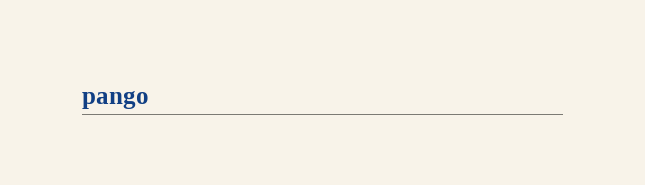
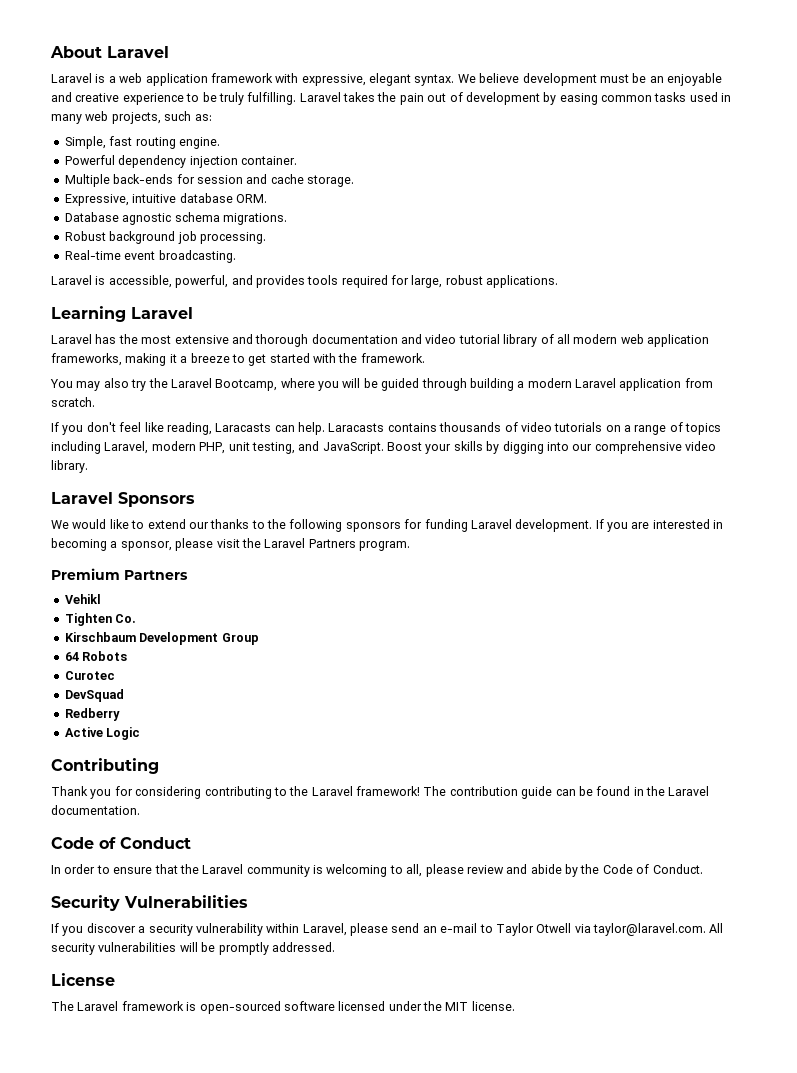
[82,90,149,109] pango -> [50,46,169,58] [51,73,722,86] [51,92,732,105] [51,111,212,124] [64,136,220,149] [64,155,297,168] [64,174,354,187] [64,193,267,206] [64,212,287,225] [64,231,266,244] [64,250,236,263] [51,275,559,288] [51,306,193,322] [51,334,709,347] [51,353,425,366] [50,378,713,391] [51,397,95,407] [51,422,722,435] [51,441,716,454] [51,460,88,473] [51,492,195,507] [51,519,724,532] [51,538,410,551] [51,568,188,580] [64,594,101,604] [64,613,137,626] [64,632,259,645] [64,651,128,661] [64,671,115,680] [64,689,124,702] [64,708,120,721] [64,727,141,740] [51,758,159,774] [51,786,710,799] [51,805,140,815] [51,837,191,849] [51,864,703,877] [51,895,248,911] [51,923,724,936] [51,942,335,955] [51,973,115,986] [51,1001,515,1014] About Laravel // Laravel is a web application framework with expressive, elegant syntax. We believe development must be an enjoyable and creative experience to be truly fulfilling. Laravel takes the pain out of development by easing common tasks used in many web projects, such as: // Simple, fast routing engine. // Powerful dependency injection container. // Multiple back-ends for session and cache storage. // Expressive, intuitive database ORM. // Database agnostic schema migrations. // Robust background job processing. // Real-time event broadcasting. // Laravel is accessible, powerful, and provides tools required for large, robust applications. // Learning Laravel // Laravel has the most extensive and thorough documentation and video tutorial library of all modern web application frameworks, making it a breeze to get started with the framework. // You may also try the Laravel Bootcamp, where you will be guided through building a modern Laravel application from scratch. // If you don't feel like reading, Laracasts can help. Laracasts contains thousands of video tutorials on a range of topics including Laravel, modern PHP, unit testing, and JavaScript. Boost your skills by digging into our comprehensive video library. // Laravel Sponsors // We would like to extend our thanks to the following sponsors for funding Laravel development. If you are interested in becoming a sponsor, please visit the Laravel Partners program. // Premium Partners // Vehikl // Tighten Co. // Kirschbaum Development Group // 64 Robots // Curotec // DevSquad // Redberry // Active Logic // Contributing // Thank you for considering contributing to the Laravel framework! The contribution guide can be found in the Laravel documentation. // Code of Conduct // In order to ensure that the Laravel community is welcoming to all, please review and abide by the Code of Conduct. // Security Vulnerabilities // If you discover a security vulnerability within Laravel, please send an e-mail to Taylor Otwell via taylor@laravel.com. All security vulnerabilities will be promptly addressed. // License // The Laravel framework is open-sourced software licensed under the MIT license.

